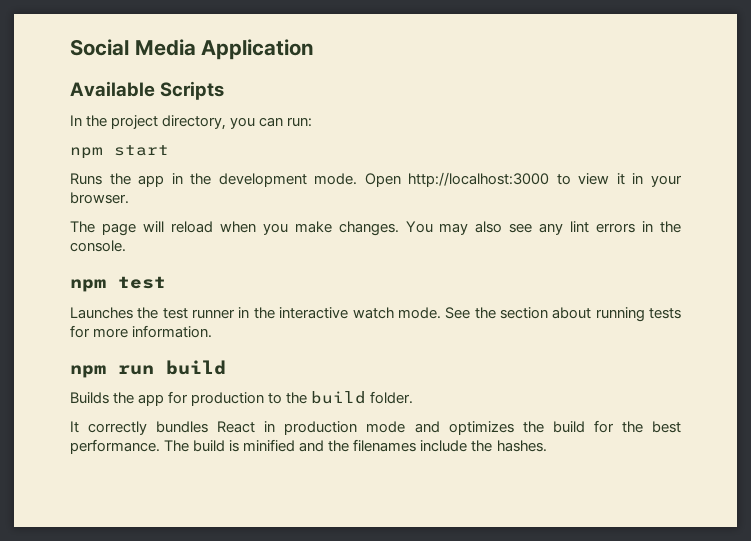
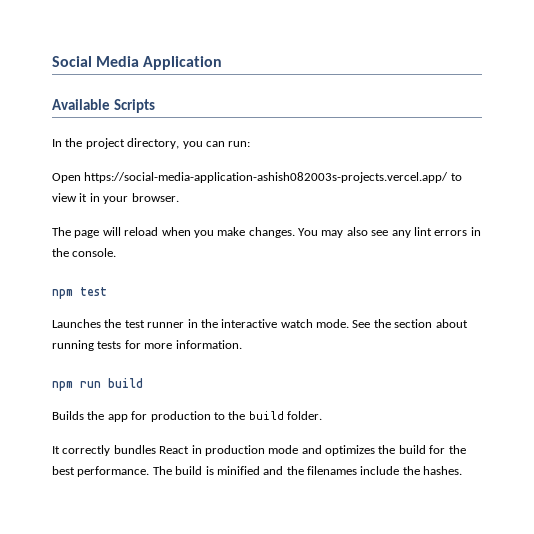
[70,145,169,159] [70,172,550,187] npm start // Runs the app in the development mode. Open http://localhost:3000 -> [52,172,449,183] Open https://social-media-application-ashish082003s-projects.vercel.app/

